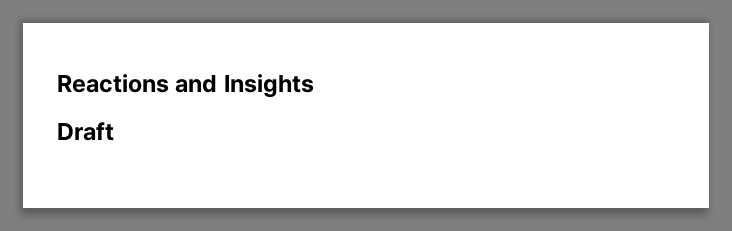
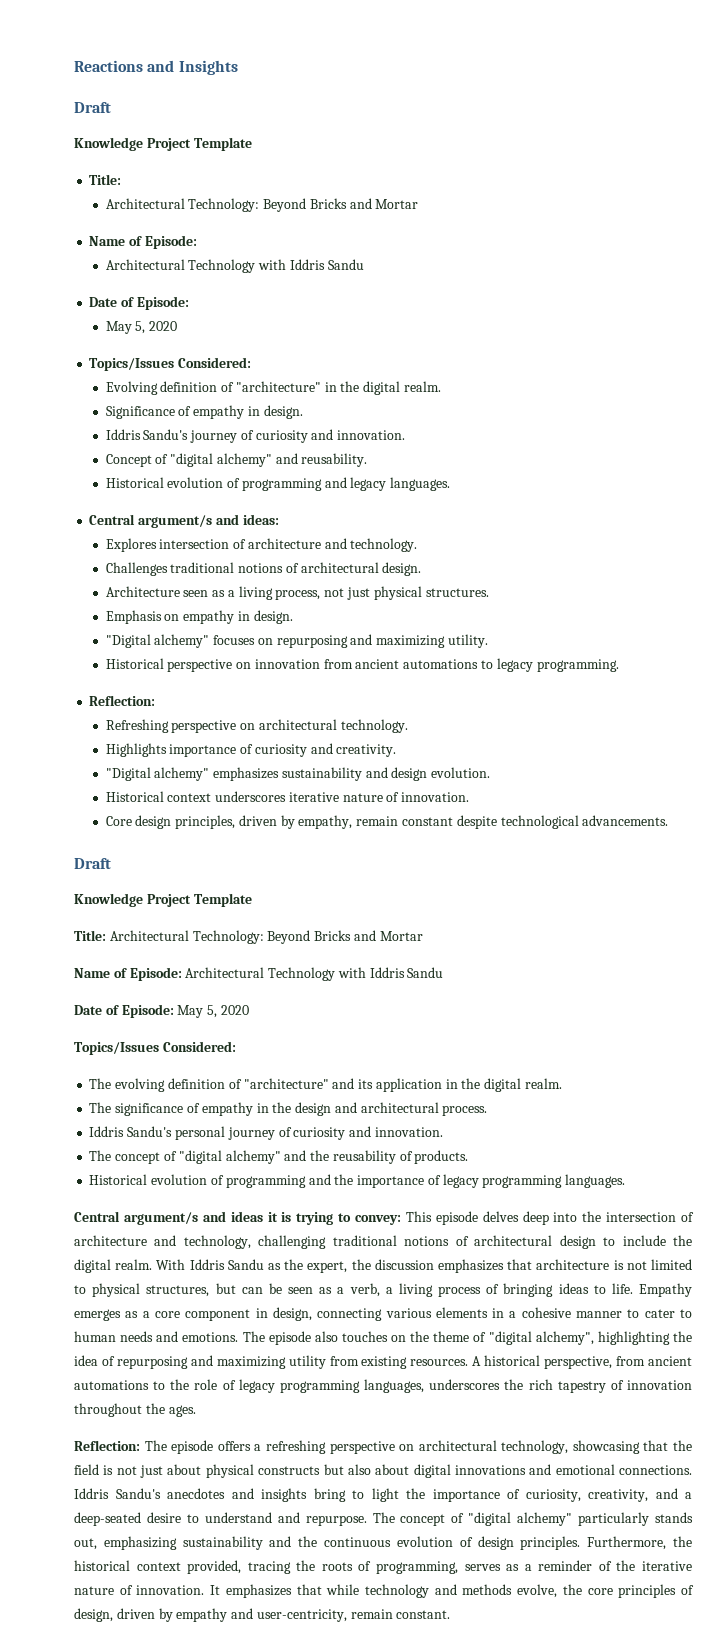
(114, 131) none -> [74,137,252,151] [89,174,122,185] [105,198,419,212] [89,235,197,249] [105,259,364,273] [89,296,189,310] [105,321,178,334] [89,357,252,371] [105,381,441,395] [105,405,303,419] [105,429,406,443] [105,453,368,467] [105,477,451,491] [89,514,279,528] [105,538,418,552] [105,562,422,576] [105,586,489,600] [105,610,293,624] [105,634,488,648] [105,658,619,672] [89,695,156,706] [105,719,408,733] [105,743,397,757] [105,767,491,781] [105,791,470,802] [105,815,669,829] [74,858,111,869] [74,893,252,907] [74,930,423,944] [74,967,444,981] [74,1004,249,1018] [74,1041,236,1055] [89,1078,562,1092] [89,1102,488,1116] [89,1126,443,1140] [89,1150,469,1164] [89,1174,626,1188] [74,1211,694,1225] [74,1235,692,1249] [74,1259,692,1273] [74,1283,692,1297] [74,1307,692,1321] [74,1331,692,1345] [74,1355,692,1369] [74,1379,692,1393] [74,1403,196,1417] [74,1440,692,1454] [74,1464,692,1478] [74,1488,692,1502] [74,1512,694,1526] [74,1536,692,1550] [74,1560,692,1574] [74,1584,694,1598] [74,1608,451,1622] // Knowledge Project Template // Title: // Architectural Technology: Beyond Bricks and Mortar // Name of Episode: // Architectural Technology with Iddris Sandu // Date of Episode: // May 5, 2020 // Topics/Issues Considered: // Evolving definition of "architecture" in the digital realm. // Significance of empathy in design. // Iddris Sandu's journey of curiosity and innovation. // Concept of "digital alchemy" and reusability. // Historical evolution of programming and legacy languages. // Central argument/s and ideas: // Explores intersection of architecture and technology. // Challenges traditional notions of architectural design. // Architecture seen as a living process, not just physical structures. // Emphasis on empathy in design. // "Digital alchemy" focuses on repurposing and maximizing utility. // Historical perspective on innovation from ancient automations to legacy programming. // Reflection: // Refreshing perspective on architectural technology. // Highlights importance of curiosity and creativity. // "Digital alchemy" emphasizes sustainability and design evolution. // Historical context underscores iterative nature of innovation. // Core design principles, driven by empathy, remain constant despite technological advancements. // Draft // Knowledge Project Template // Title: Architectural Technology: Beyond Bricks and Mortar // Name of Episode: Architectural Technology with Iddris Sandu // Date of Episode: May 5, 2020 // Topics/Issues Considered: // The evolving definition of "architecture" and its application in the digital realm. // The significance of empathy in the design and architectural process. // Iddris Sandu's personal journey of curiosity and innovation. // The concept of "digital alchemy" and the reusability of products. // Historical evolution of programming and the importance of legacy programming languages. // Central argument/s and ideas it is trying to convey: This episode delves deep into the intersection of architecture and technology, challenging traditional notions of architectural design to include the digital realm. With Iddris Sandu as the expert, the discussion emphasizes that architecture is not limited to physical structures, but can be seen as a verb, a living process of bringing ideas to life. Empathy emerges as a core component in design, connecting various elements in a cohesive manner to cater to human needs and emotions. The episode also touches on the theme of "digital alchemy", highlighting the idea of repurposing and maximizing utility from existing resources. A historical perspective, from ancient automations to the role of legacy programming languages, underscores the rich tapestry of innovation throughout the ages. // Reflection: The episode offers a refreshing perspective on architectural technology, showcasing that the field is not just about physical constructs but also about digital innovations and emotional connections. Iddris Sandu's anecdotes and insights bring to light the importance of curiosity, creativity, and a deep-seated desire to understand and repurpose. The concept of "digital alchemy" particularly stands out, emphasizing sustainability and the continuous evolution of design principles. Furthermore, the historical context provided, tracing the roots of programming, serves as a reminder of the iterative nature of innovation. It emphasizes that while technology and methods evolve, the core principles of design, driven by empathy and user-centricity, remain constant.

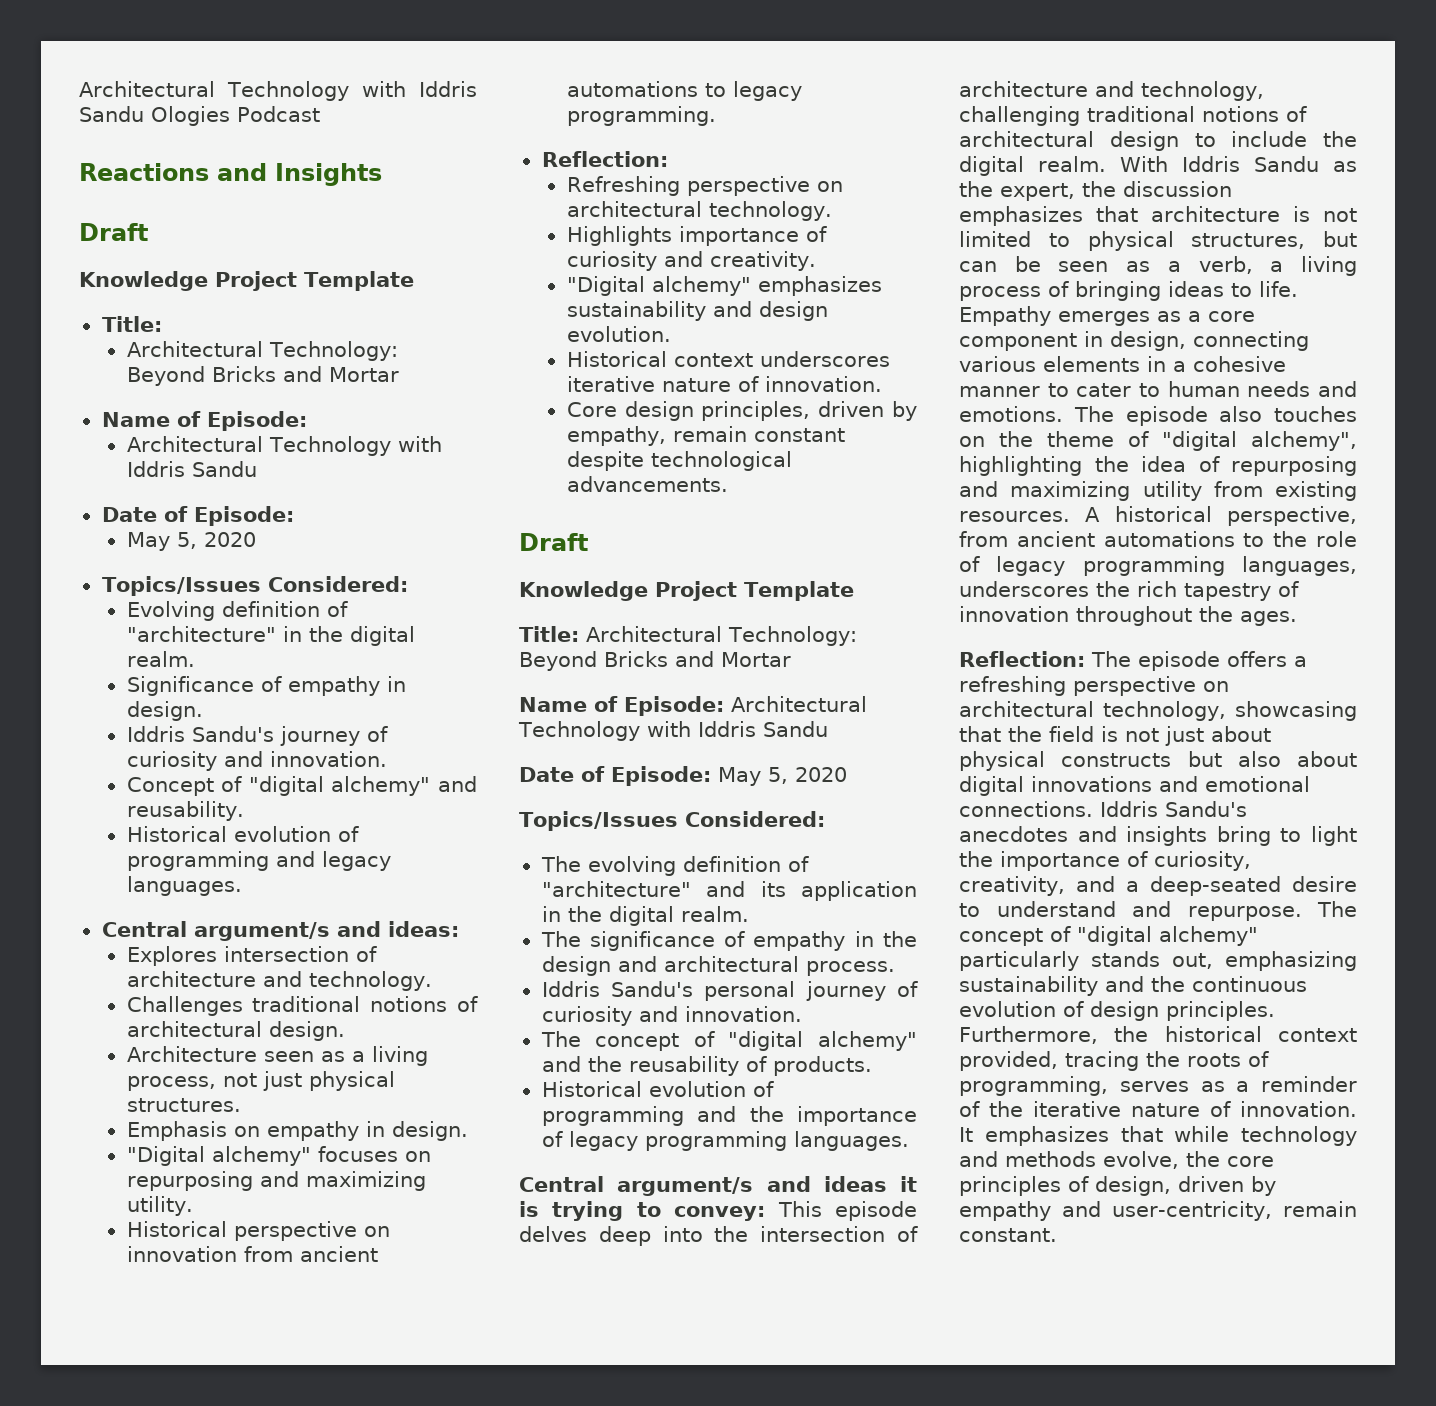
(74, 66) none -> [79,81,477,101] [79,106,320,126] Architectural Technology with Iddris Sandu Ologies Podcast //

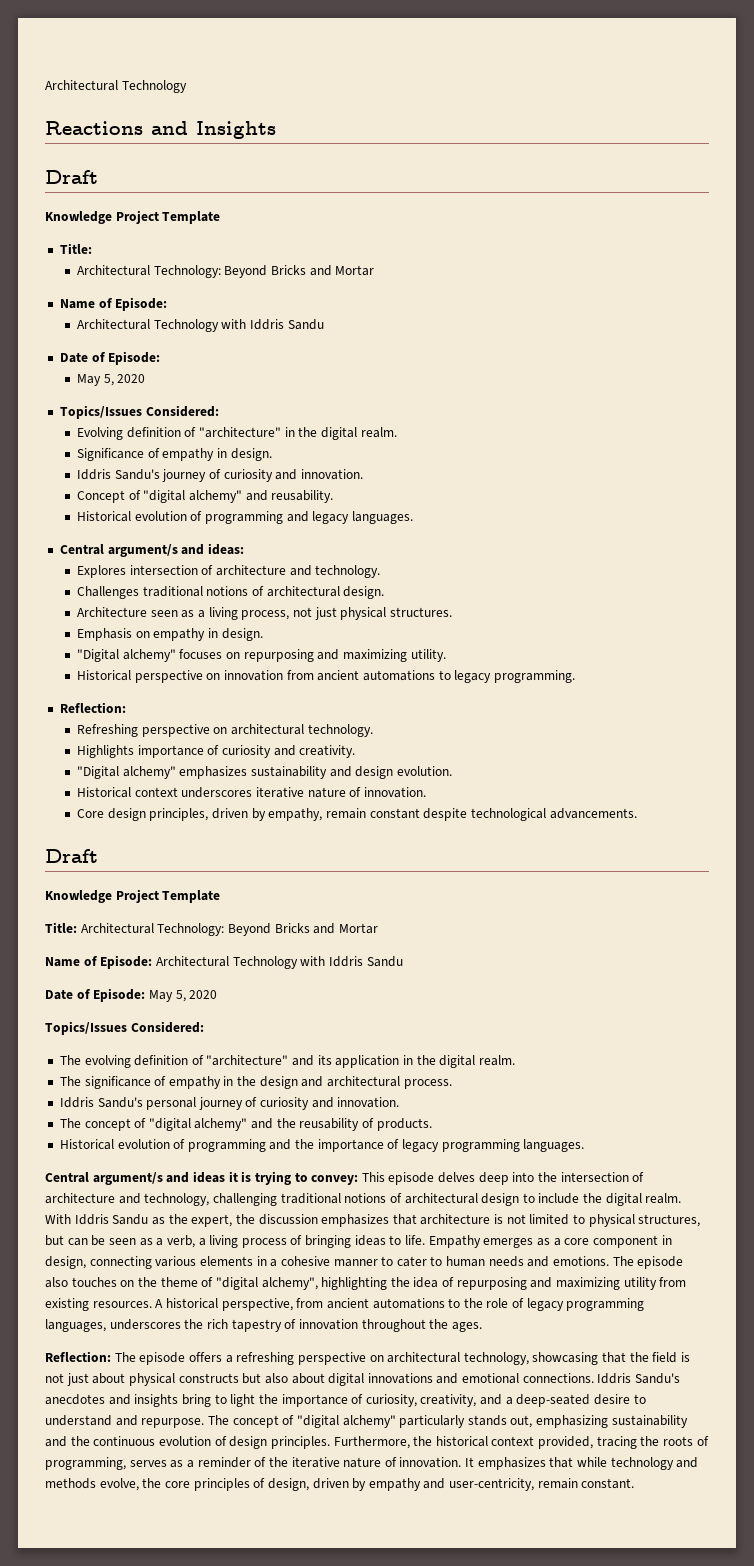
[79,81,477,101] [79,106,320,126] Architectural Technology with Iddris Sandu Ologies Podcast -> [45,80,187,93] Architectural Technology

